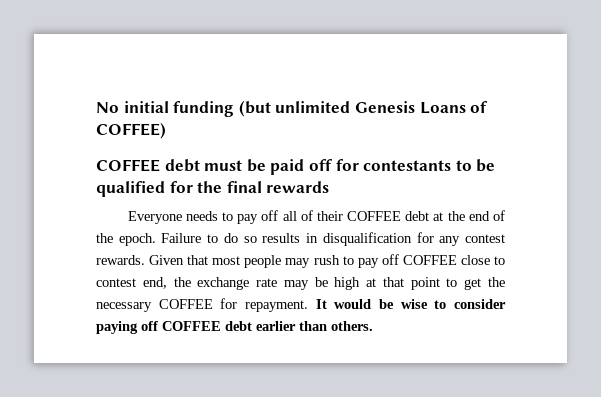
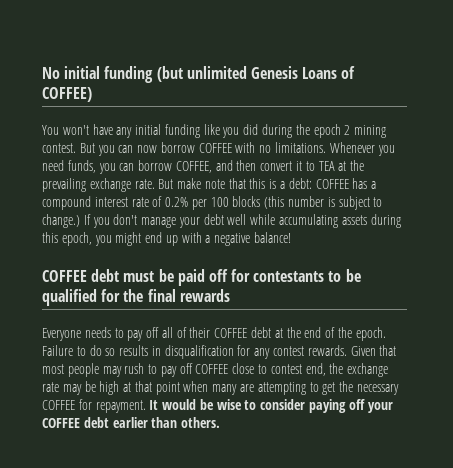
(166, 130) none -> [42,124,387,138] [42,142,395,156] [42,160,365,174] [42,178,377,192] [42,196,383,210] [42,214,401,228] [42,232,292,246] // You won't have any initial funding like you did during the epoch 2 mining contest. But you can now borrow COFFEE with no limitations. Whenever you need funds, you can borrow COFFEE, and then convert it to TEA at the prevailing exchange rate. But make note that this is a debt: COFFEE has a compound interest rate of 0.2% per 100 blocks (this number is subject to change.) If you don't manage your debt well while accumulating assets during this epoch, you might end up with a negative balance!
(440, 283) none -> [183,381,306,395] when many are attempting
(158, 326) none -> [367,402,393,413] your

